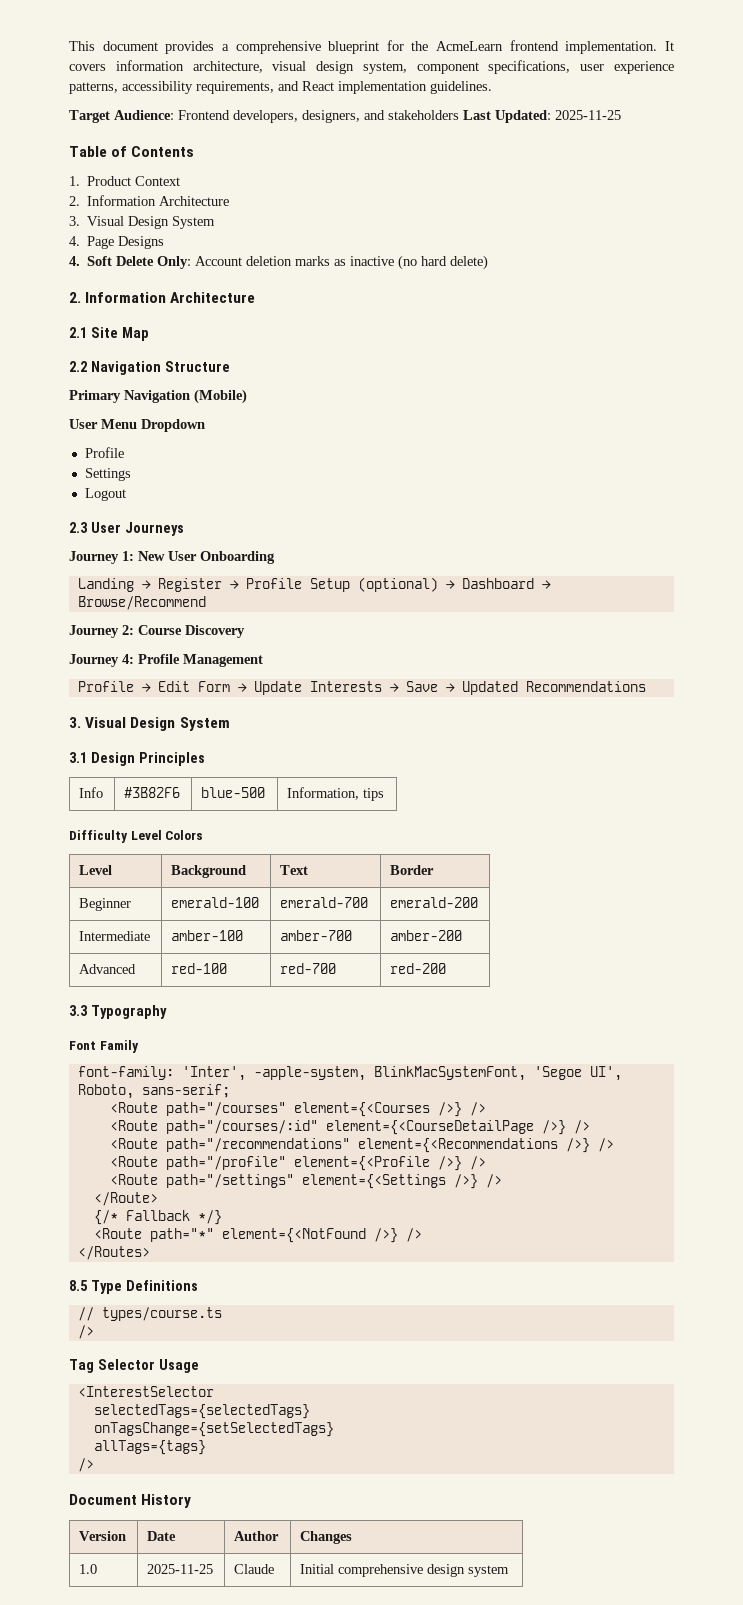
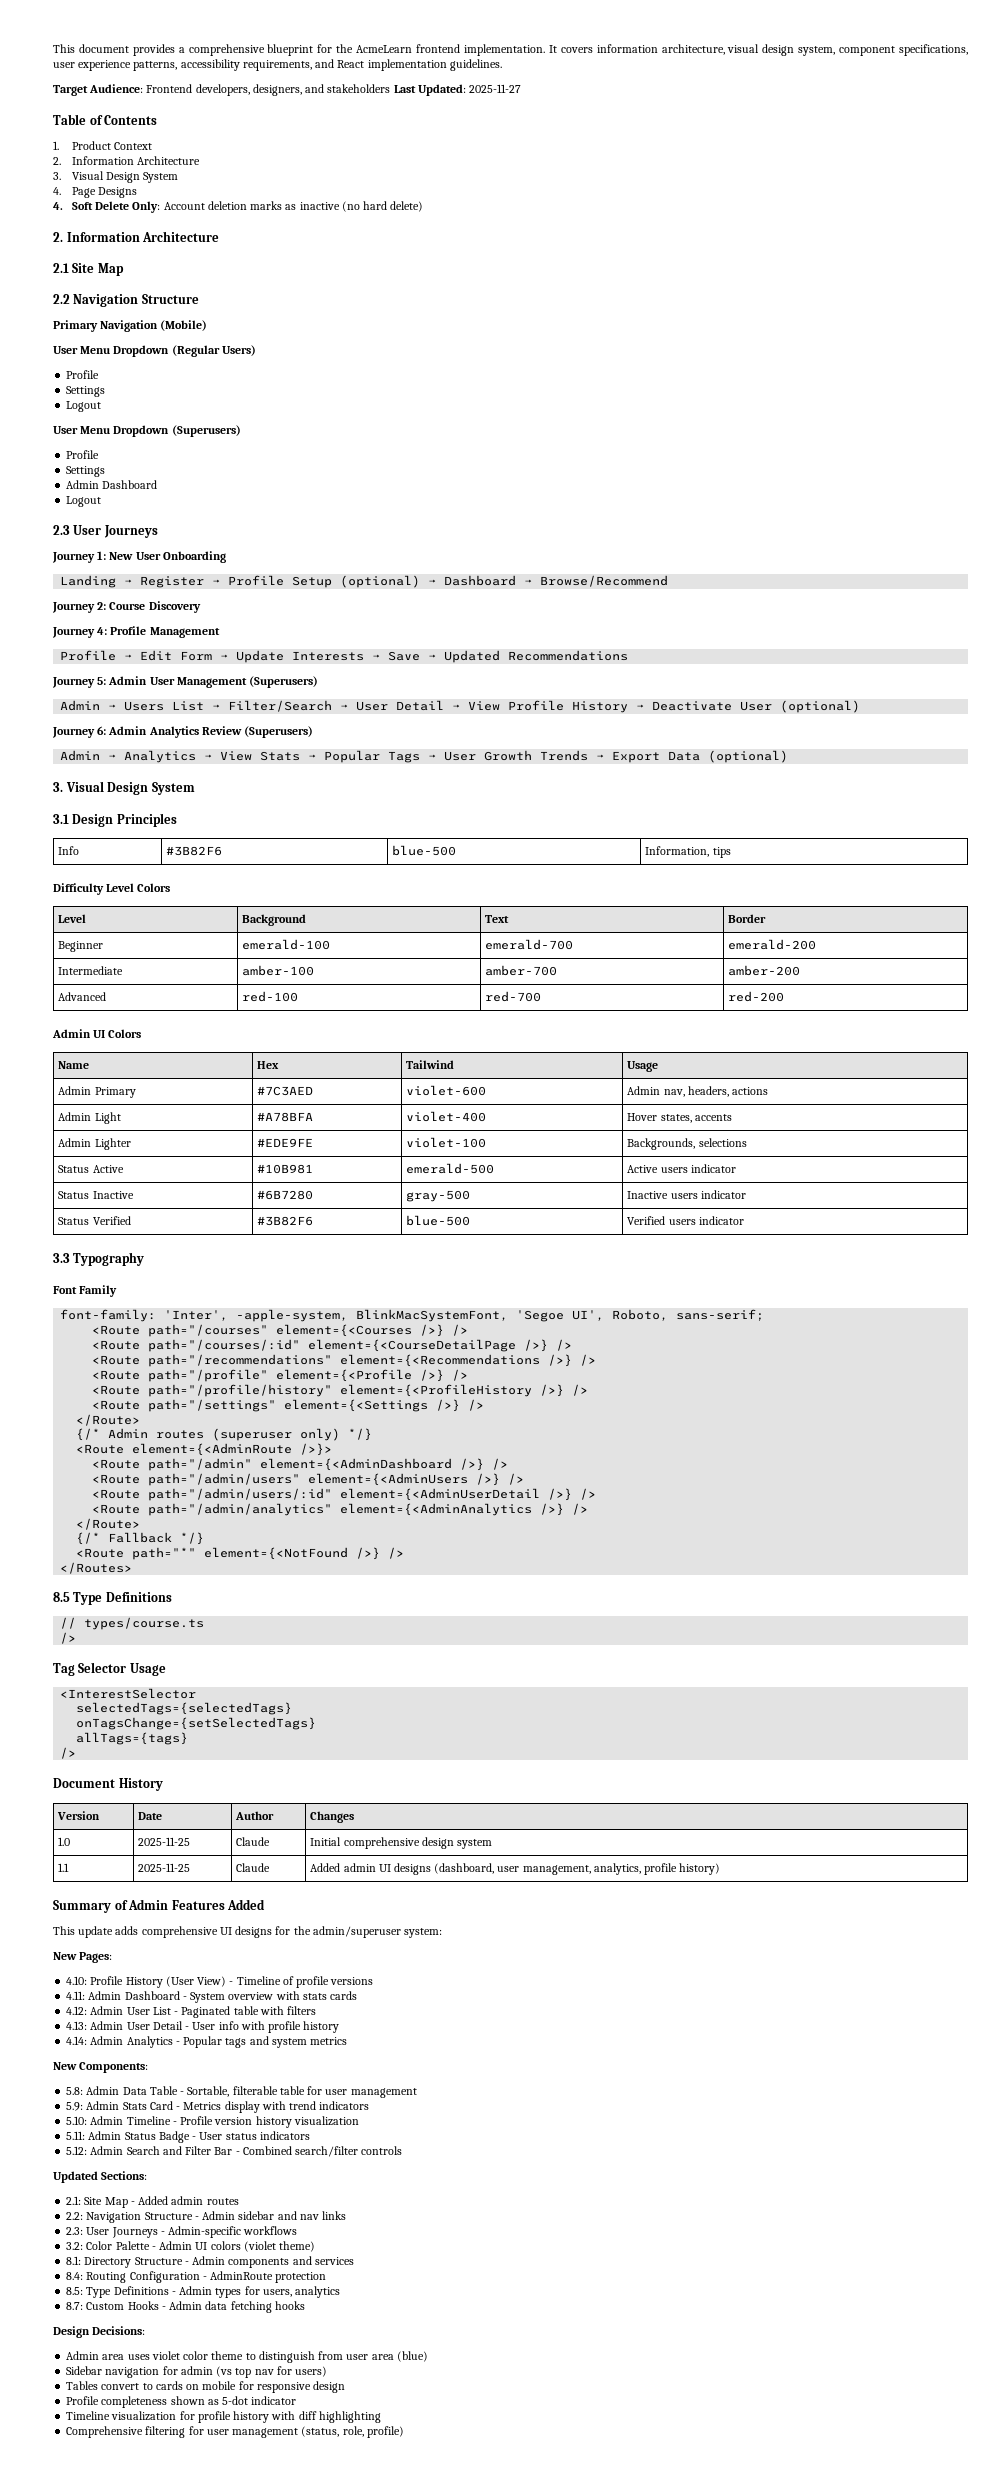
[555,110,621,120] 2025-11-25 -> [469,84,522,93] 2025-11-27
(205, 425) none -> [171,345,256,357] (Regular Users)
(126, 494) none -> [53,425,241,437] [66,450,100,459] [66,466,106,477] [66,480,158,489] [66,496,102,507] // User Menu Dropdown (Superusers) // Profile // Settings // Admin Dashboard // Logout
(646, 686) none -> [52,676,319,688] [60,700,861,713] [52,726,314,738] [60,750,789,763] // Journey 5: Admin User Management (Superusers) // Admin → Users List → Filter/Search → User Detail → View Profile History → Deactivate User (optional) // Journey 6: Admin Analytics Review (Superusers) // Admin → Analytics → View Stats → Popular Tags → User Growth Trends → Export Data (optional)
(447, 968) none -> [52,1029,142,1038] [58,1061,90,1069] [257,1061,280,1069] [406,1060,455,1069] [627,1061,659,1072] [58,1086,136,1098] [257,1086,314,1096] [406,1085,487,1096] [627,1086,768,1097] [58,1112,121,1124] [257,1112,314,1122] [406,1111,487,1122] [627,1113,732,1123] [58,1138,131,1150] [257,1138,314,1147] [406,1137,487,1148] [627,1138,747,1150] [58,1165,124,1173] [257,1164,314,1174] [406,1163,495,1174] [627,1164,736,1173] [58,1191,134,1199] [257,1190,314,1200] [406,1190,471,1202] [627,1190,746,1199] [58,1216,131,1225] [257,1216,314,1226] [406,1215,471,1226] [627,1216,744,1225] // Admin UI Colors // Name | Hex | Tailwind | Usage // Admin Primary | #7C3AED | violet-600 | Admin nav, headers, actions // Admin Light | #A78BFA | violet-400 | Hover states, accents // Admin Lighter | #EDE9FE | violet-100 | Backgrounds, selections // Status Active | #10B981 | emerald-500 | Active users indicator // Status Inactive | #6B7280 | gray-500 | Inactive users indicator // Status Verified | #3B82F6 | blue-500 | Verified users indicator
(486, 1163) none -> [92,1384,589,1397] // <Route path="/profile/history" element={<ProfileHistory />} />
(158, 1199) none -> [76,1428,373,1441] [76,1443,333,1456] [92,1458,509,1471] [92,1473,525,1486] [92,1488,597,1501] [92,1503,589,1516] [76,1518,141,1530] // {/* Admin routes (superuser only) */} // <Route element={<AdminRoute />}> // <Route path="/admin" element={<AdminDashboard />} /> // <Route path="/admin/users" element={<AdminUsers />} /> // <Route path="/admin/users/:id" element={<AdminUserDetail />} /> // <Route path="/admin/analytics" element={<AdminAnalytics />} /> // </Route>
(510, 1571) none -> [58,1863,70,1872] [138,1863,191,1872] [236,1863,271,1872] [310,1863,721,1875] [53,1899,266,1913] [53,1926,443,1938] [53,1952,113,1963] [66,1976,374,1988] [66,1991,358,2003] [66,2006,317,2018] [66,2021,340,2033] [66,2036,348,2048] [53,2062,149,2073] [66,2086,417,2098] [66,2101,370,2113] [66,2116,359,2128] [66,2131,310,2143] [66,2146,403,2157] [53,2171,148,2183] [66,2196,239,2208] [66,2211,347,2223] [66,2226,298,2238] [66,2241,316,2252] [66,2256,354,2268] [66,2271,327,2283] [66,2286,341,2298] [66,2301,305,2313] [53,2326,146,2338] [66,2351,428,2363] [66,2366,328,2378] [66,2381,346,2393] [66,2396,297,2408] [66,2411,381,2423] [66,2426,404,2438] // 1.1 | 2025-11-25 | Claude | Added admin UI designs (dashboard, user management, analytics, profile history) // Summary of Admin Features Added // This update adds comprehensive UI designs for the admin/superuser system: // New Pages: // 4.10: Profile History (User View) - Timeline of profile versions // 4.11: Admin Dashboard - System overview with stats cards // 4.12: Admin User List - Paginated table with filters // 4.13: Admin User Detail - User info with profile history // 4.14: Admin Analytics - Popular tags and system metrics // New Components: // 5.8: Admin Data Table - Sortable, filterable table for user management // 5.9: Admin Stats Card - Metrics display with trend indicators // 5.10: Admin Timeline - Profile version history visualization // 5.11: Admin Status Badge - User status indicators // 5.12: Admin Search and Filter Bar - Combined search/filter controls // Updated Sections: // 2.1: Site Map - Added admin routes // 2.2: Navigation Structure - Admin sidebar and nav links // 2.3: User Journeys - Admin-specific workflows // 3.2: Color Palette - Admin UI colors (violet theme) // 8.1: Directory Structure - Admin components and services // 8.4: Routing Configuration - AdminRoute protection // 8.5: Type Definitions - Admin types for users, analytics // 8.7: Custom Hooks - Admin data fetching hooks // Design Decisions: // Admin area uses violet color theme to distinguish from user area (blue) // Sidebar navigation for admin (vs top nav for users) // Tables convert to cards on mobile for responsive design // Profile completeness shown as 5-dot indicator // Timeline visualization for profile history with diff highlighting // Comprehensive filtering for user management (status, role, profile)

